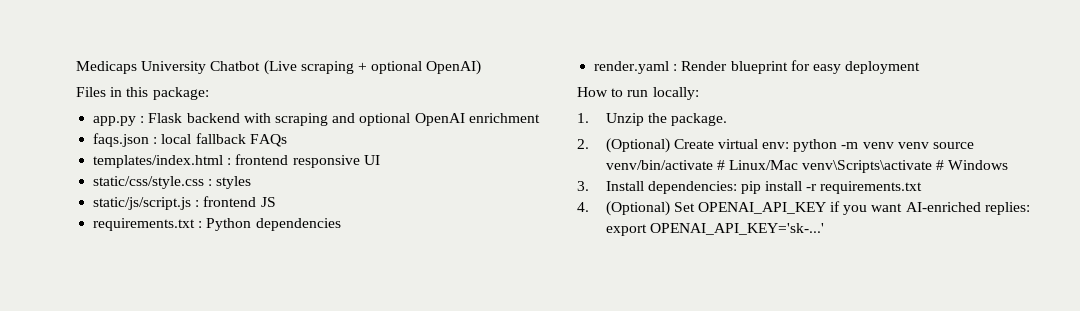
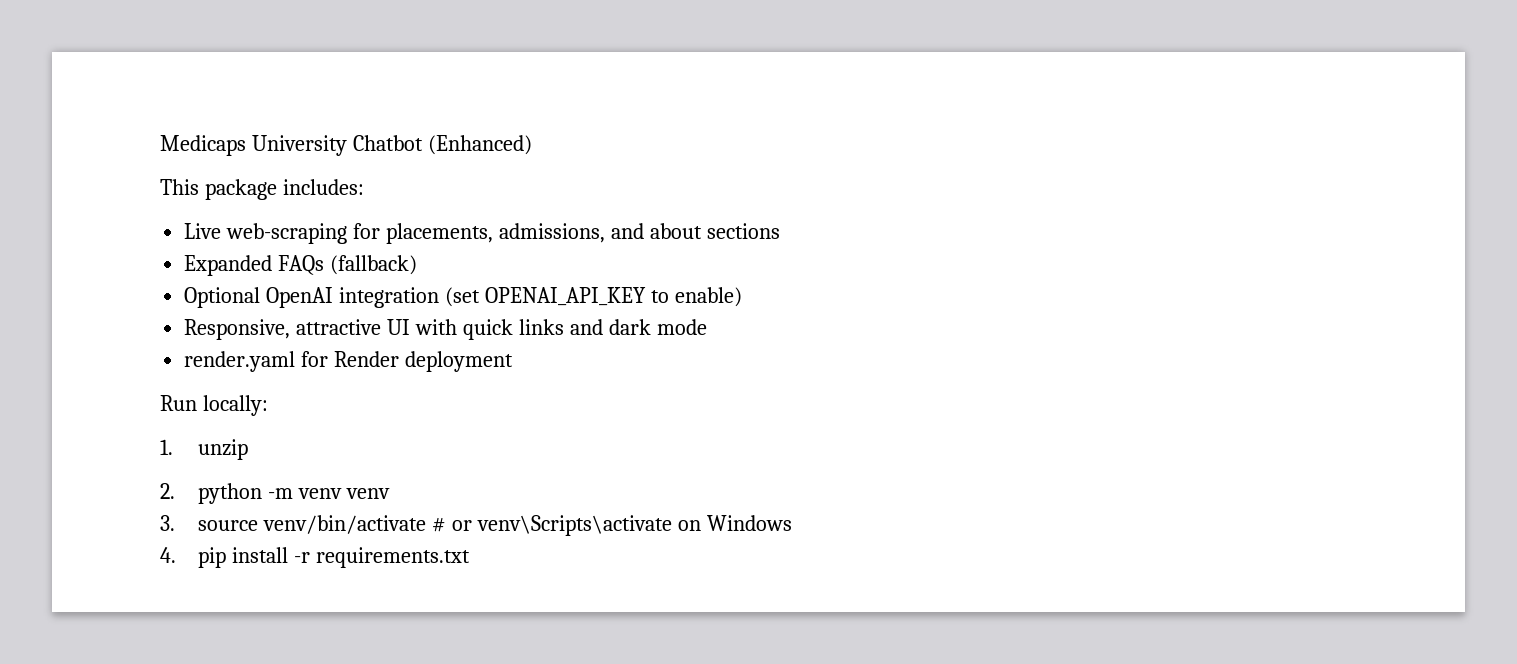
[263,60,482,75] [76,87,209,100] [93,113,540,126] [93,133,287,147] [93,154,380,168] [93,176,252,189] [93,196,276,210] [93,218,341,231] [594,60,921,74] [577,87,699,100] [577,113,727,126] [577,138,790,153] (Live scraping + optional OpenAI) // Files in this package: // app.py : Flask backend with scraping and optional OpenAI enrichment // faqs.json : local fallback FAQs // templates/index.html : frontend responsive UI // static/css/style.css : styles // static/js/script.js : frontend JS // requirements.txt : Python dependencies // render.yaml : Render blueprint for easy deployment // How to run locally: // 1. Unzip the package. // 2. (Optional) Create virtual env: -> [427,135,532,155] [160,179,364,200] [184,223,780,244] [184,255,418,276] [184,287,742,308] [184,319,707,340] [184,351,514,372] [160,395,268,416] [160,439,249,460] [160,483,175,499] (Enhanced) // This package includes: // Live web-scraping for placements, admissions, and about sections // Expanded FAQs (fallback) // Optional OpenAI integration (set OPENAI_API_KEY to enable) // Responsive, attractive UI with quick links and dark mode // render.yaml for Render deployment // Run locally: // 1. unzip // 2.
(929, 145) none -> [160,515,175,531] // 3.
[728,160,1009,173] [577,181,923,194] [577,201,1030,216] [605,223,824,236] Linux/Mac venv\Scripts\activate # Windows // 3. Install dependencies: pip install -r requirements.txt // 4. (Optional) Set OPENAI_API_KEY if you want AI-enriched replies: export OPENAI_API_KEY='sk-...' -> [452,515,792,536] [160,547,471,568] or venv\Scripts\activate on Windows // 4. pip install -r requirements.txt

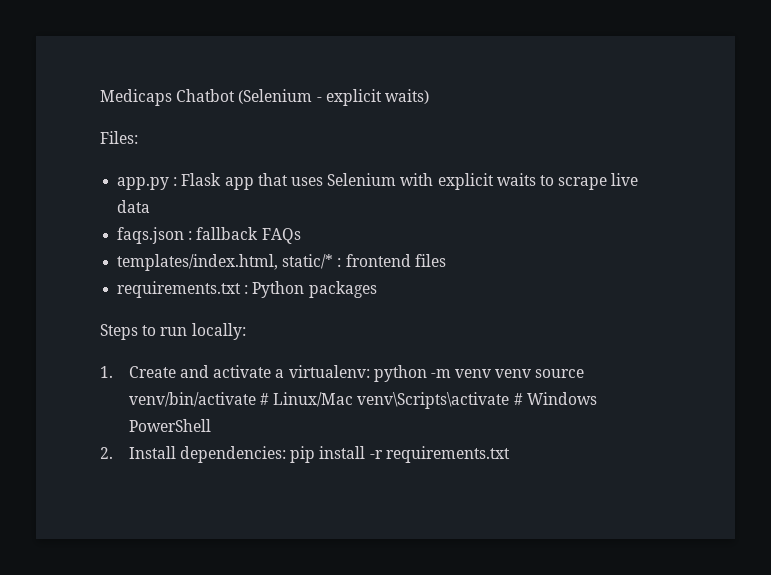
[251,135,532,156] [160,179,364,200] [184,223,780,244] [184,255,418,276] [184,287,742,308] [184,319,707,340] [184,351,514,372] [160,395,268,416] [160,439,249,460] [160,483,175,499] University Chatbot (Enhanced) // This package includes: // Live web-scraping for placements, admissions, and about sections // Expanded FAQs (fallback) // Optional OpenAI integration (set OPENAI_API_KEY to enable) // Responsive, attractive UI with quick links and dark mode // render.yaml for Render deployment // Run locally: // 1. unzip // 2. -> [176,89,429,106] [100,131,138,144] [117,173,639,190] [117,200,151,213] [117,227,301,244] [117,254,446,271] [117,281,377,298] [100,323,246,340] [100,365,370,378] Chatbot (Selenium - explicit waits) // Files: // app.py : Flask app that uses Selenium with explicit waits to scrape live data // faqs.json : fallback FAQs // templates/index.html, static/* : frontend files // requirements.txt : Python packages // Steps to run locally: // 1. Create and activate a virtualenv:
[160,515,175,531] // 3. -> (532, 373) none
[452,515,792,536] [160,547,176,563] or venv\Scripts\activate on Windows // 4. -> [273,392,597,409] [128,419,211,432] [100,446,286,463] Linux/Mac venv\Scripts\activate # Windows PowerShell // 2. Install dependencies:

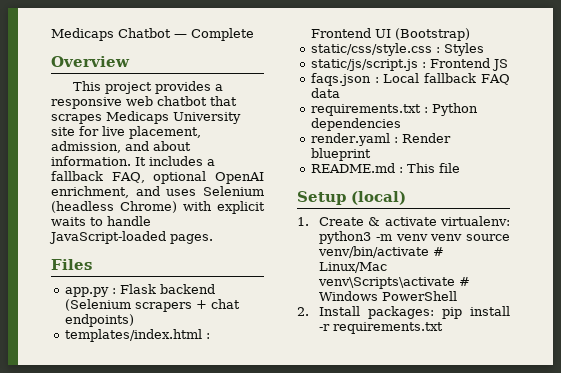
[238,89,429,106] [100,131,138,144] [117,173,639,190] [117,200,151,213] [117,227,301,244] [117,254,446,271] [117,281,377,298] [100,323,246,340] [100,365,427,382] (Selenium - explicit waits) // Files: // app.py : Flask app that uses Selenium with explicit waits to scrape live data // faqs.json : fallback FAQs // templates/index.html, static/* : frontend files // requirements.txt : Python packages // Steps to run locally: // 1. Create and activate a virtualenv: python -> [174,28,254,41] [51,56,130,67] [72,81,223,94] [51,96,237,109] [51,111,241,124] [51,126,201,139] [51,141,191,153] [51,156,215,166] [51,171,264,184] [51,186,264,198] [51,201,265,214] [51,216,151,226] [49,231,213,244] [51,259,92,270] [64,284,215,297] [64,299,240,312] [64,314,134,327] [64,329,210,342] [310,28,470,41] [310,43,484,56] [310,58,508,71] [310,73,511,86] [310,88,340,98] [310,103,478,116] [310,118,401,131] [310,133,451,146] [310,148,371,161] [310,163,460,173] [297,191,406,205] [297,216,510,226] [319,231,372,244] — Complete // Overview // This project provides a responsive web chatbot that scrapes Medicaps University site for live placement, admission, and about information. It includes a fallback FAQ, optional OpenAI enrichment, and uses Selenium (headless Chrome) with explicit waits to handle JavaScript-loaded pages. // Files // app.py : Flask backend (Selenium scrapers + chat endpoints) // templates/index.html : Frontend UI (Bootstrap) // static/css/style.css : Styles // static/js/script.js : Frontend JS // faqs.json : Local fallback FAQ data // requirements.txt : Python dependencies // render.yaml : Render blueprint // README.md : This file // Setup (local) // 1. Create & activate virtualenv: python3
[179,446,286,463] dependencies: -> [368,306,435,319] packages:

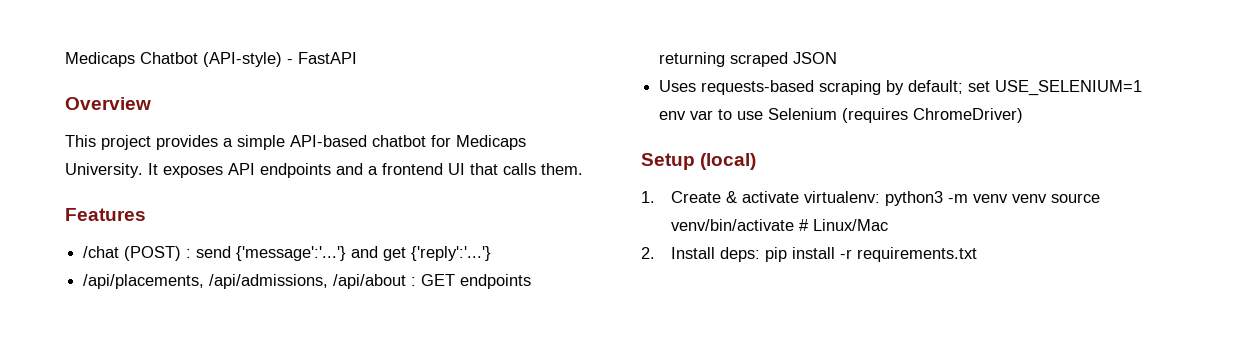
[174,28,254,41] — Complete -> [203,52,357,67] (API-style) - FastAPI
[51,96,237,109] [51,111,241,124] [51,126,201,139] [51,141,191,153] [51,156,215,166] [51,171,264,184] [51,186,264,198] [51,201,265,214] [51,216,151,226] [49,231,213,244] [51,259,92,270] [64,284,215,297] [64,299,240,312] [64,314,134,327] [64,329,210,342] [310,28,470,41] [310,43,484,56] [310,58,508,71] [310,73,511,86] [310,88,340,98] [310,103,478,116] [310,118,401,131] [310,133,451,146] [310,148,371,161] [310,163,460,173] responsive web chatbot that scrapes Medicaps University site for live placement, admission, and about information. It includes a fallback FAQ, optional OpenAI enrichment, and uses Selenium (headless Chrome) with explicit waits to handle JavaScript-loaded pages. // Files // app.py : Flask backend (Selenium scrapers + chat endpoints) // templates/index.html : Frontend UI (Bootstrap) // static/css/style.css : Styles // static/js/script.js : Frontend JS // faqs.json : Local fallback FAQ data // requirements.txt : Python dependencies // render.yaml : Render blueprint // README.md : This file -> [237,135,526,150] [65,163,583,178] [65,208,146,221] [83,246,492,261] [83,274,532,289] [659,52,838,67] [659,80,1143,96] [659,108,1024,123] simple API-based chatbot for Medicaps University. It exposes API endpoints and a frontend UI that calls them. // Features // /chat (POST) : send {'message':'...'} and get {'reply':'...'} // /api/placements, /api/admissions, /api/about : GET endpoints returning scraped JSON // Uses requests-based scraping by default; set USE_SELENIUM=1 env var to use Selenium (requires ChromeDriver)
[318,277,471,289] [319,291,458,301] venv\Scripts\activate # Windows PowerShell -> (889, 225) none
[368,306,435,319] packages: -> [720,247,761,262] deps:

